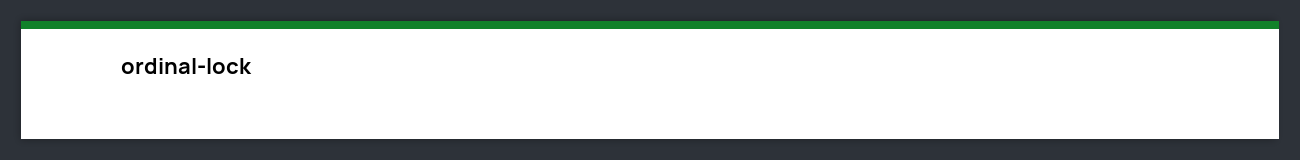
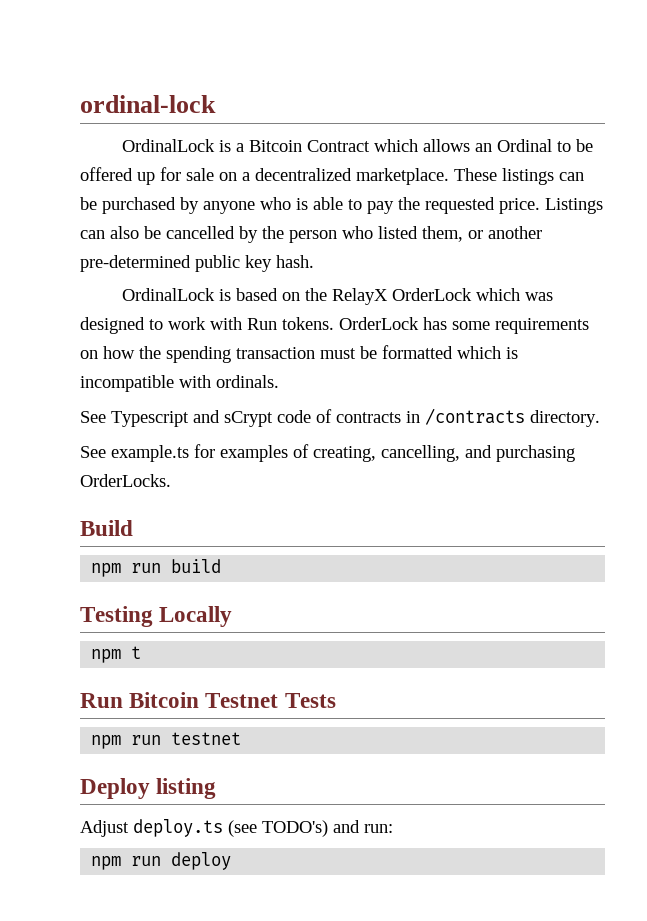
(252, 66) none -> [122,139,594,152] [80,167,584,185] [80,197,603,214] [80,226,542,243] [80,255,314,272] [122,288,554,305] [80,317,589,334] [80,345,518,363] [80,375,279,392] [80,408,600,427] [80,444,575,462] [80,474,171,487] [80,520,133,536] [91,559,222,577] [80,606,233,627] [91,646,142,663] [80,692,336,708] [91,732,242,749] [80,778,217,799] [80,819,393,837] [91,852,232,870] // OrdinalLock is a Bitcoin Contract which allows an Ordinal to be offered up for sale on a decentralized marketplace. These listings can be purchased by anyone who is able to pay the requested price. Listings can also be cancelled by the person who listed them, or another pre-determined public key hash. // OrdinalLock is based on the RelayX OrderLock which was designed to work with Run tokens. OrderLock has some requirements on how the spending transaction must be formatted which is incompatible with ordinals. // See Typescript and sCrypt code of contracts in /contracts directory. // See example.ts for examples of creating, cancelling, and purchasing OrderLocks. // Build // npm run build // Testing Locally // npm t // Run Bitcoin Testnet Tests // npm run testnet // Deploy listing // Adjust deploy.ts (see TODO's) and run: // npm run deploy

